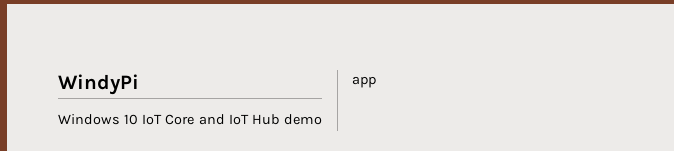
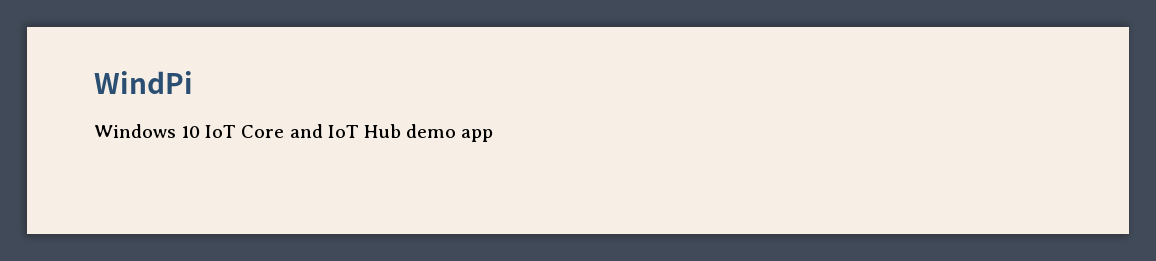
[58,74,139,95] WindyPi -> [94,71,193,94] WindPi

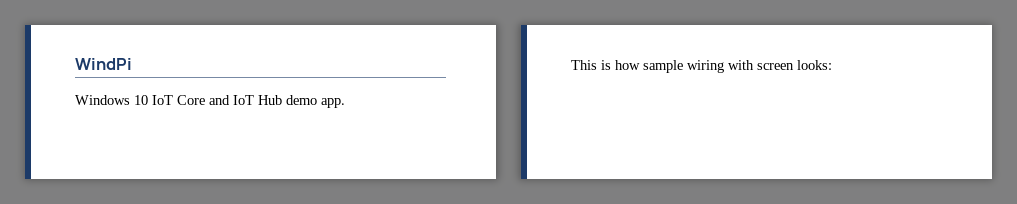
[461,129,494,142] app -> [321,98,345,108] [571,60,832,73] app. // This is how sample wiring with screen looks:

